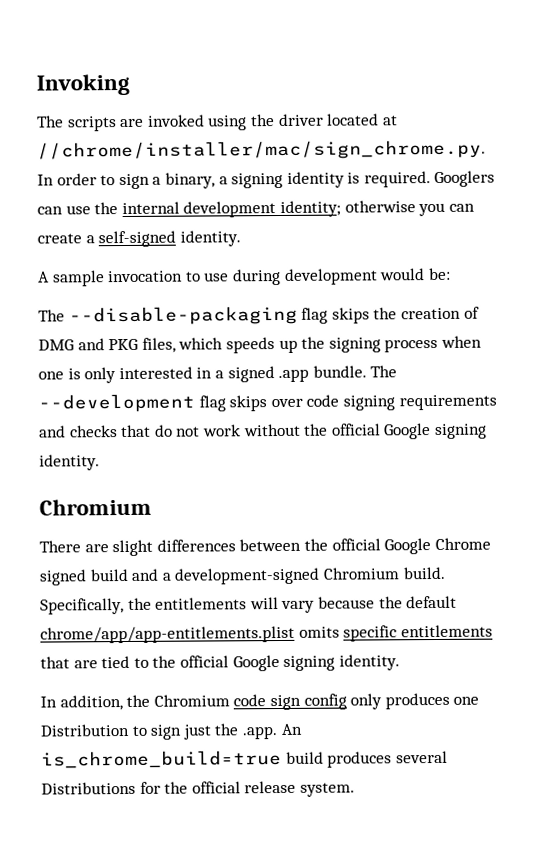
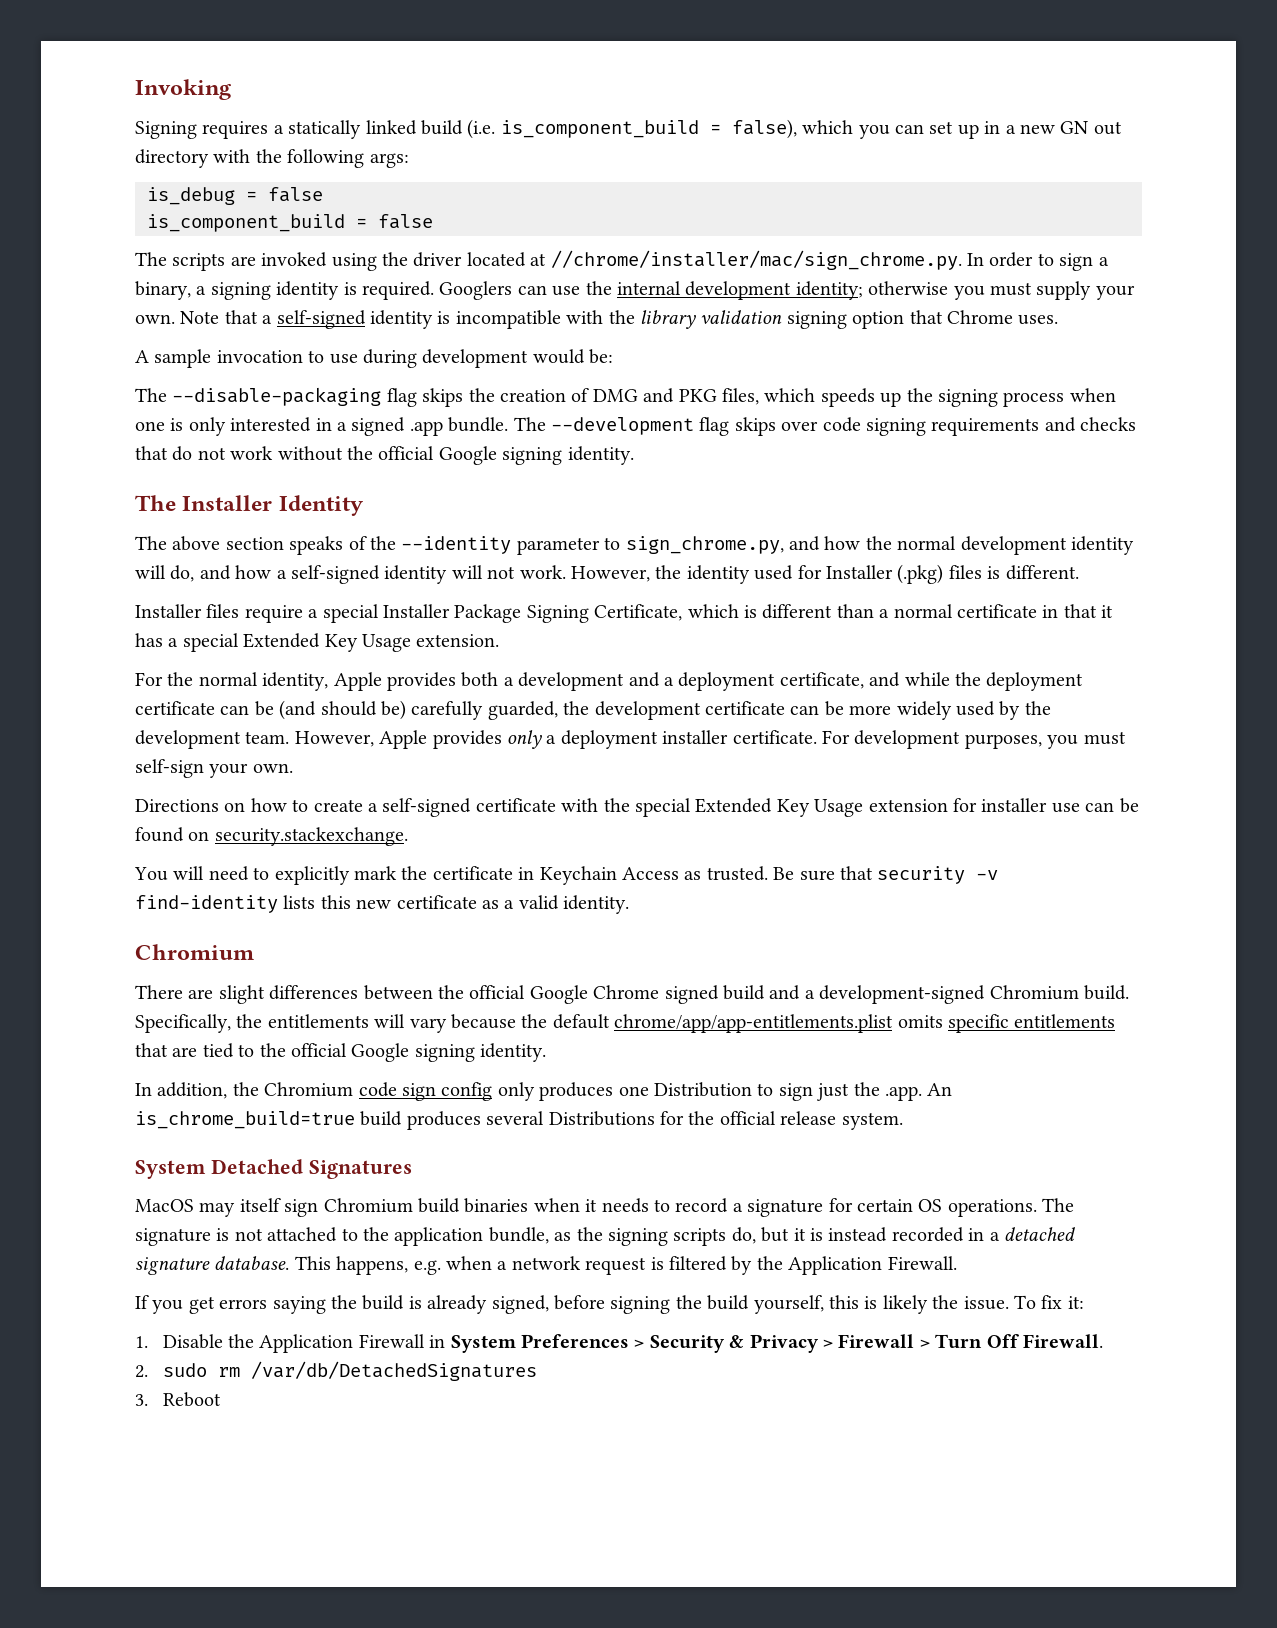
(130, 84) none -> [135,119,1122,139] [135,149,409,168] [147,187,323,205] [147,214,433,232] // Signing requires a statically linked build (i.e. is_component_build = false), which you can set up in a new GN out directory with the following args: // is_debug = false // is_component_build = false
[448,203,475,212] [37,230,241,248] can create a self-signed identity. -> [989,281,1135,300] [135,310,1059,329] must supply your own. Note that a self-signed identity is incompatible with the library validation signing option that Chrome uses.
(100, 462) none -> [135,495,364,516] [135,536,1134,555] [135,564,1079,584] [135,604,1114,623] [135,633,500,652] [135,672,1084,691] [135,700,1051,720] [135,730,1126,749] [135,759,293,778] [135,798,1139,817] [135,827,408,846] [134,866,999,885] [135,895,630,914] // The Installer Identity // The above section speaks of the --identity parameter to sign_chrome.py, and how the normal development identity will do, and how a self-signed identity will not work. However, the identity used for Installer (.pkg) files is different. // Installer files require a special Installer Package Signing Certificate, which is different than a normal certificate in that it has a special Extended Key Usage extension. // For the normal identity, Apple provides both a development and a deployment certificate, and while the deployment certificate can be (and should be) carefully guarded, the development certificate can be more widely used by the development team. However, Apple provides only a deployment installer certificate. For development purposes, you must self-sign your own. // Directions on how to create a self-signed certificate with the special Extended Key Usage extension for installer use can be found on security.stackexchange. // You will need to explicitly mark the certificate in Keychain Access as trusted. Be sure that security -v find-identity lists this new certificate as a valid identity.
(355, 789) none -> [135,1159,412,1179] [135,1198,1075,1217] [135,1227,1075,1246] [135,1256,957,1275] [135,1295,1084,1314] [135,1334,1104,1353] [135,1361,537,1381] [135,1392,221,1407] // System Detached Signatures // MacOS may itself sign Chromium build binaries when it needs to record a signature for certain OS operations. The signature is not attached to the application bundle, as the signing scripts do, but it is instead recorded in a detached signature database. This happens, e.g. when a network request is filtered by the Application Firewall. // If you get errors saying the build is already signed, before signing the build yourself, this is likely the issue. To fix it: // 1. Disable the Application Firewall in System Preferences > Security & Privacy > Firewall > Turn Off Firewall. // 2. sudo rm /var/db/DetachedSignatures // 3. Reboot

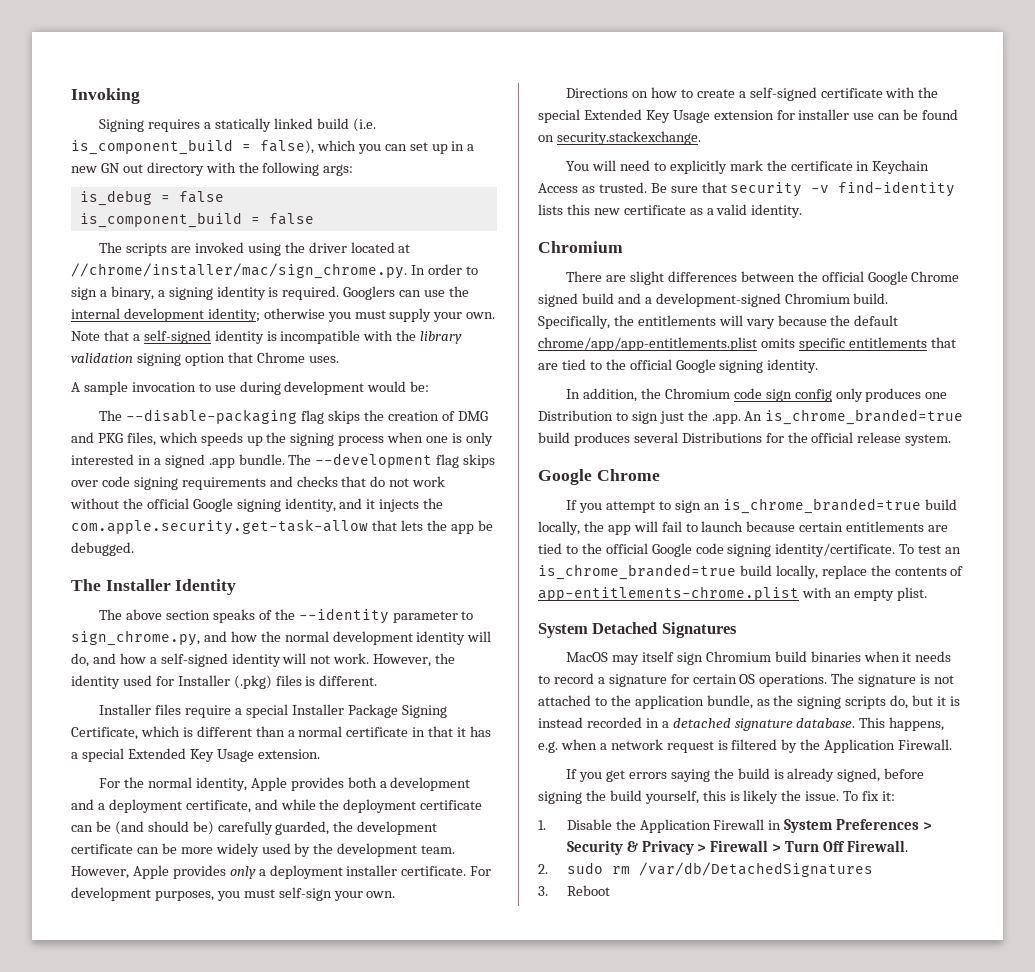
[567,446,634,465] identity. -> [284,498,444,512] [71,519,493,535] [71,542,134,556] identity, and it injects the com.apple.security.get-task-allow that lets the app be debugged.
[135,1111,355,1129] is_chrome_build=true -> [765,409,964,425] is_chrome_branded=true
(903, 1121) none -> [538,469,660,485] [566,498,957,514] [538,521,949,535] [538,543,962,557] [538,564,964,580] [538,586,927,601] // Google Chrome // If you attempt to sign an is_chrome_branded=true build locally, the app will fail to launch because certain entitlements are tied to the official Google code signing identity/certificate. To test an is_chrome_branded=true build locally, replace the contents of app-entitlements-chrome.plist with an empty plist.

